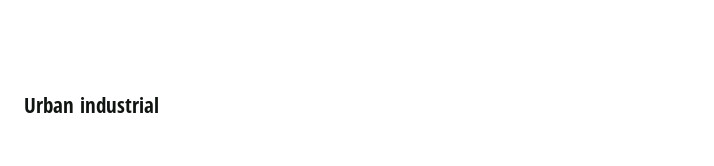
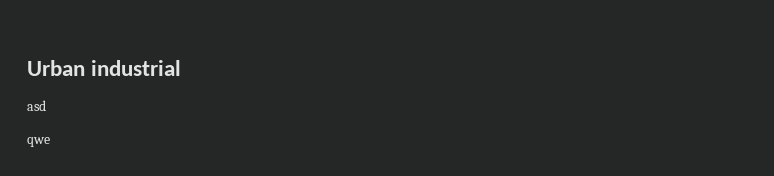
(159, 105) none -> [27,100,46,111] [27,137,50,147] // asd // qwe

